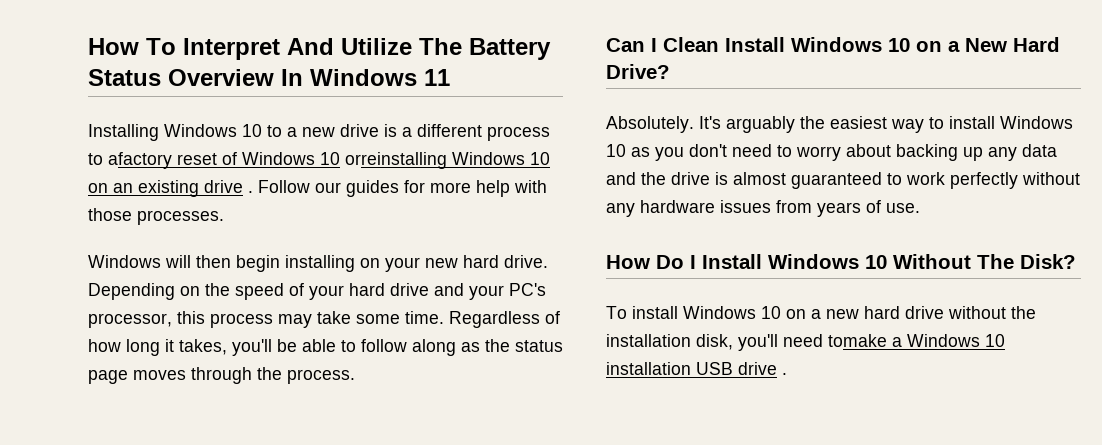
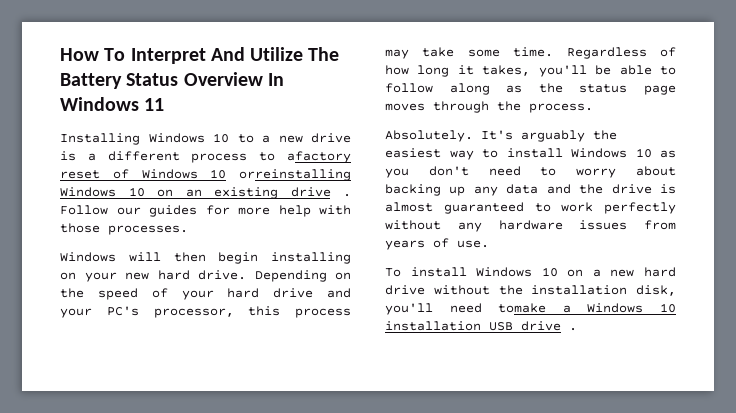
[606,37,1060,52] [606,64,670,79] // Can I Clean Install Windows 10 on a New Hard Drive? -> (593, 108) none
[606,254,1076,269] // How Do I Install Windows 10 Without The Disk? -> (489, 244) none

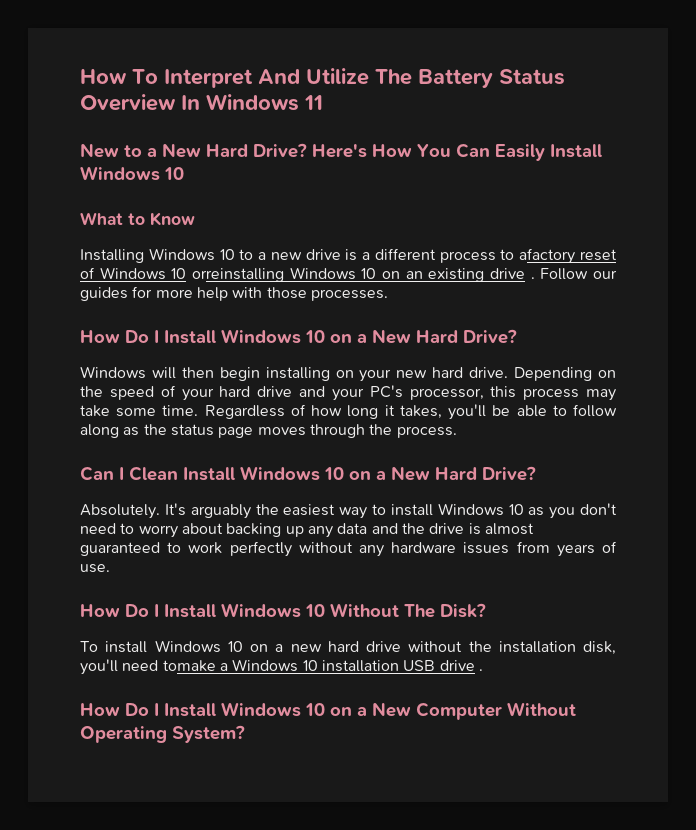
(165, 104) none -> [80,143,602,161] [80,166,184,181] [80,212,195,226] // New to a New Hard Drive? Here's How You Can Easily Install Windows 10 // What to Know
(188, 230) none -> [80,329,517,344] // How Do I Install Windows 10 on a New Hard Drive?
(593, 108) none -> [80,466,536,481] // Can I Clean Install Windows 10 on a New Hard Drive?
(489, 244) none -> [80,603,486,618] // How Do I Install Windows 10 Without The Disk?
(577, 329) none -> [80,702,576,720] [80,725,245,743] // How Do I Install Windows 10 on a New Computer Without Operating System?

